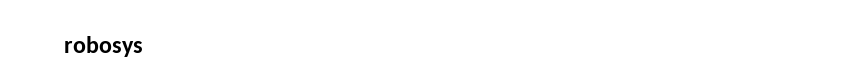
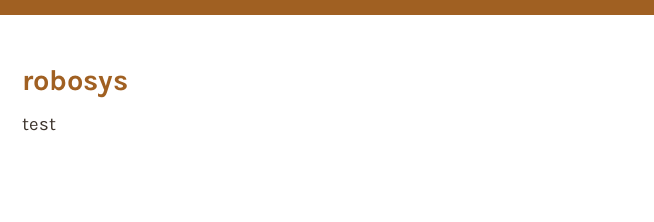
(143, 46) none -> [22,118,56,131] // test

